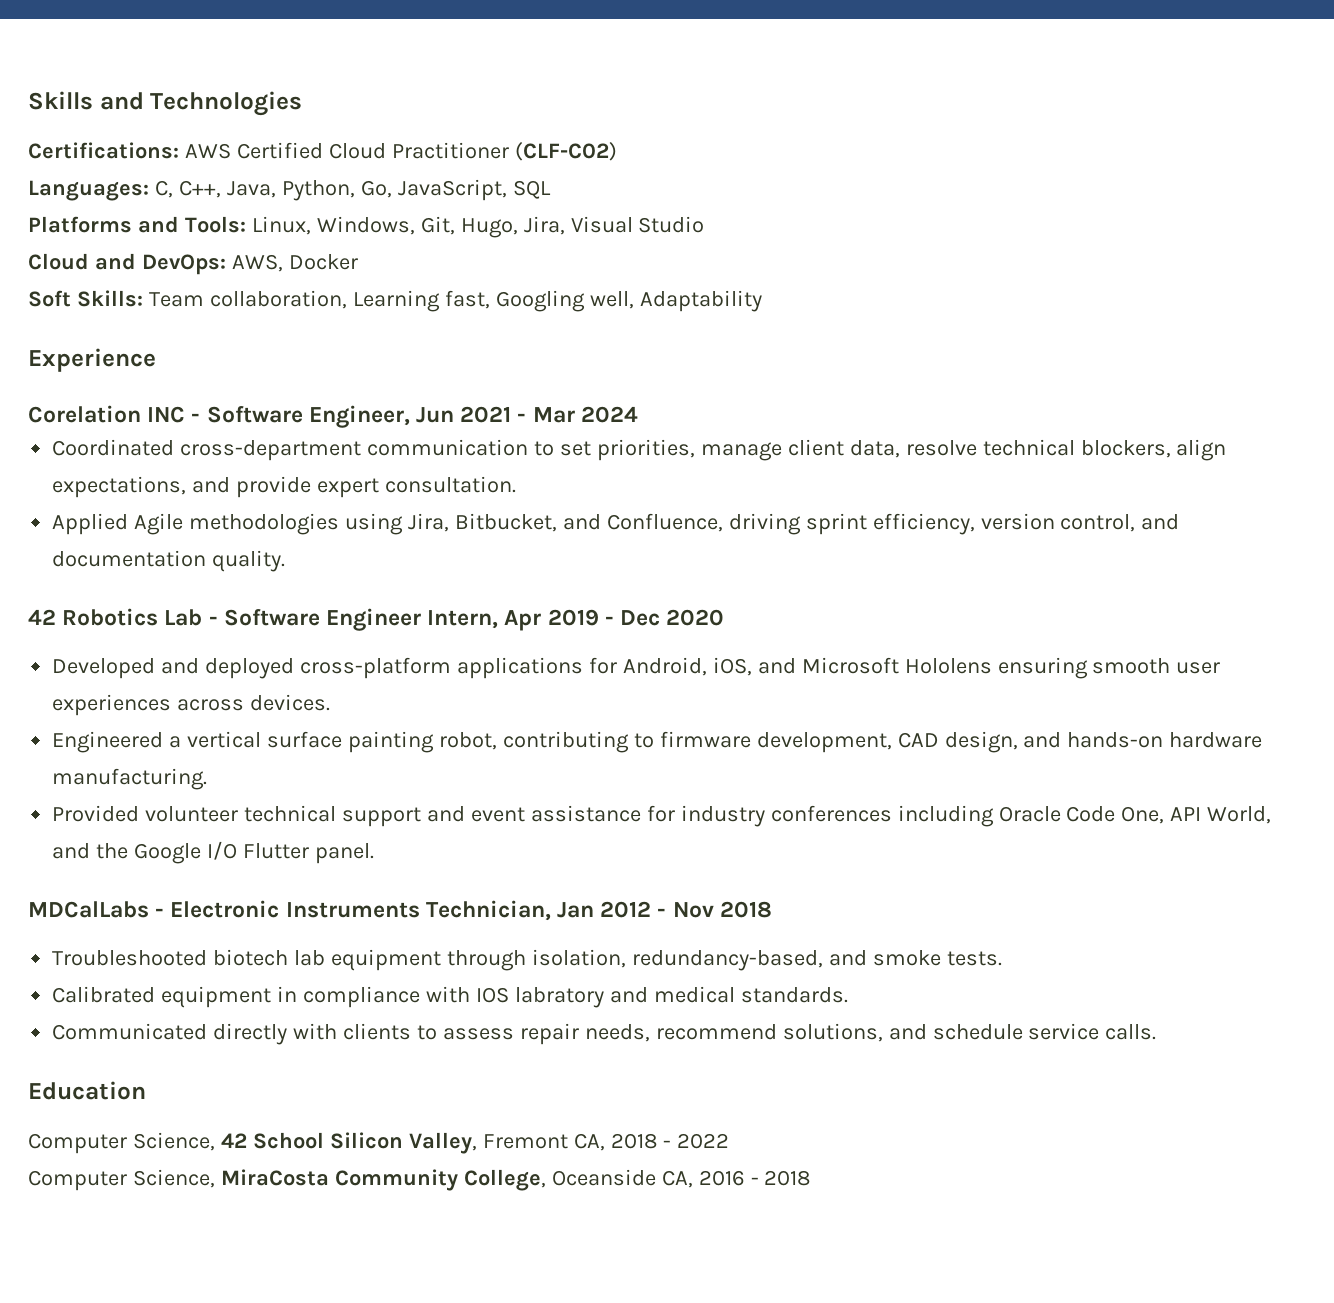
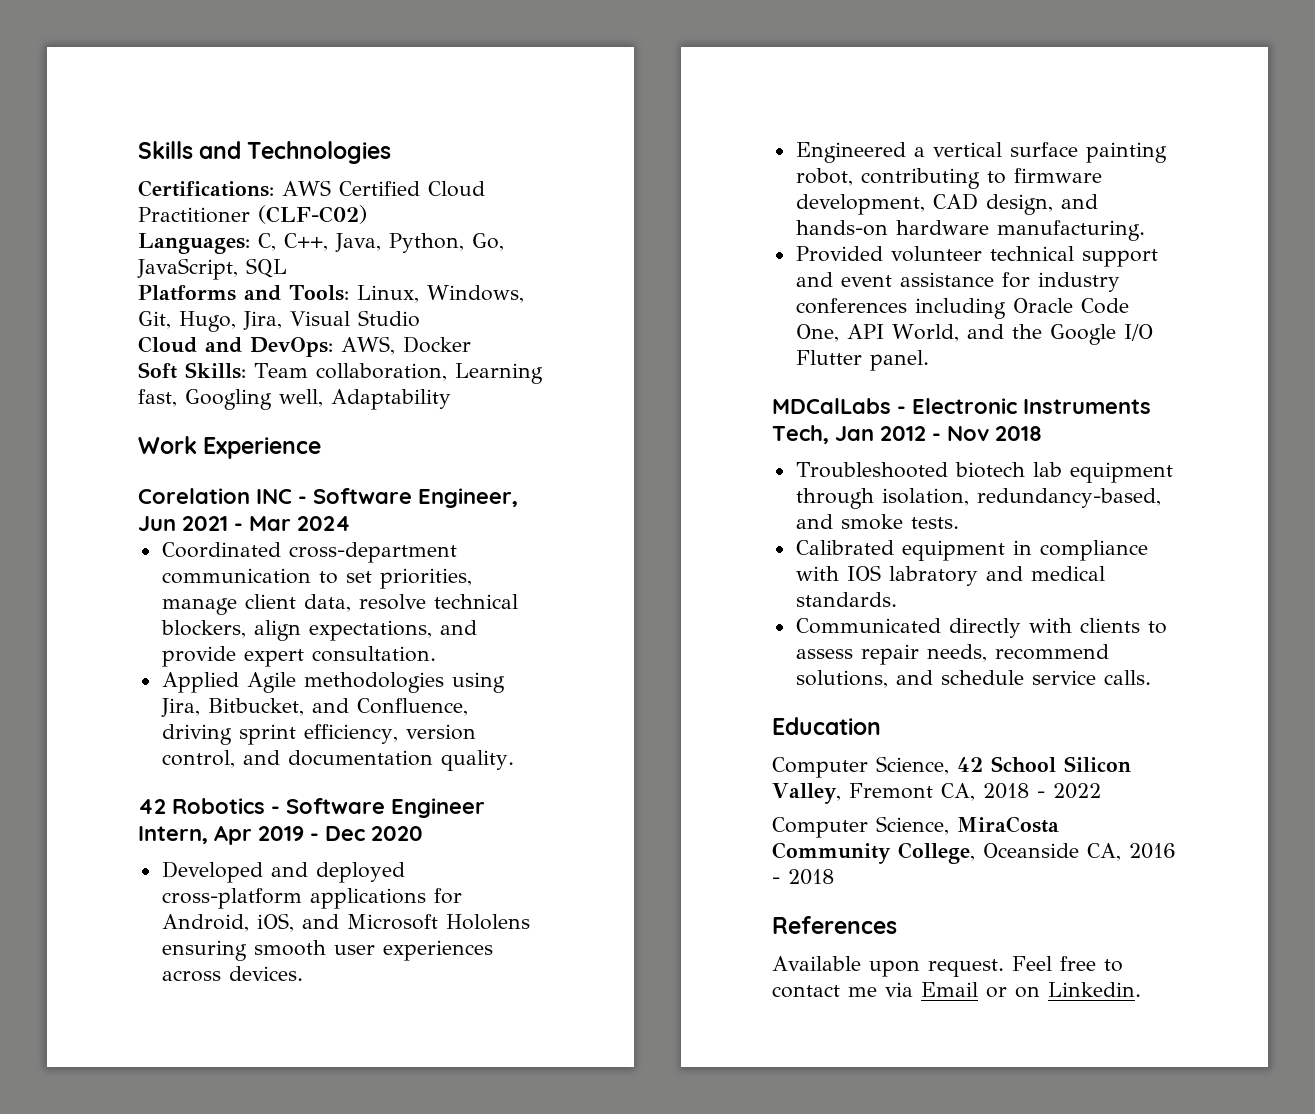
(762, 301) none -> [138,436,197,454] Work
[164,609,203,626] Lab -> (265, 806) none
[425,900,551,921] Technician, -> [772,425,829,444] Tech,
(812, 1178) none -> [772,916,897,934] [772,956,1123,977] [772,982,1141,998] // References // Available upon request. Feel free to contact me via Email or on Linkedin.

